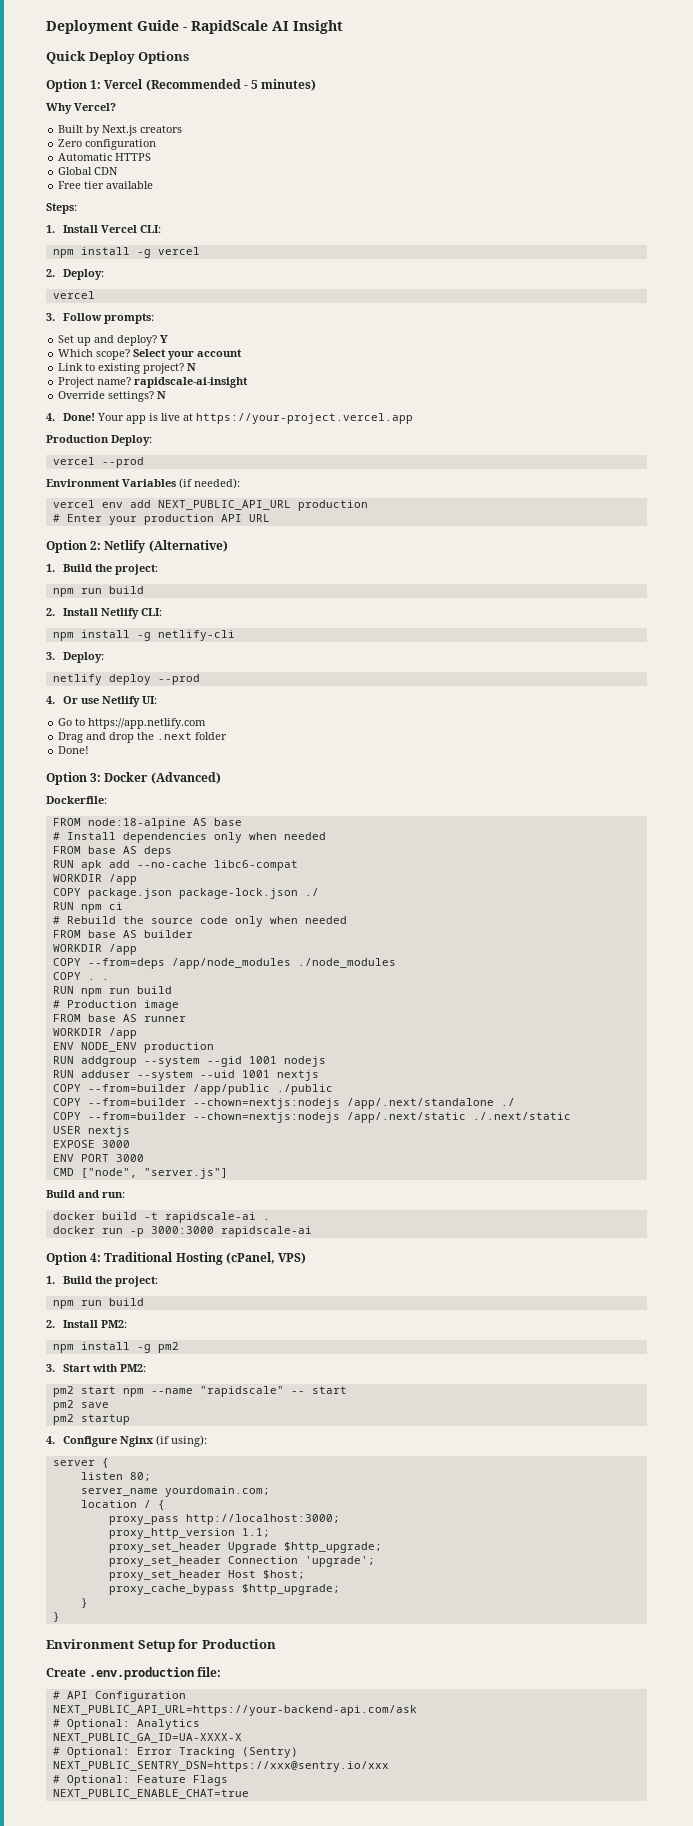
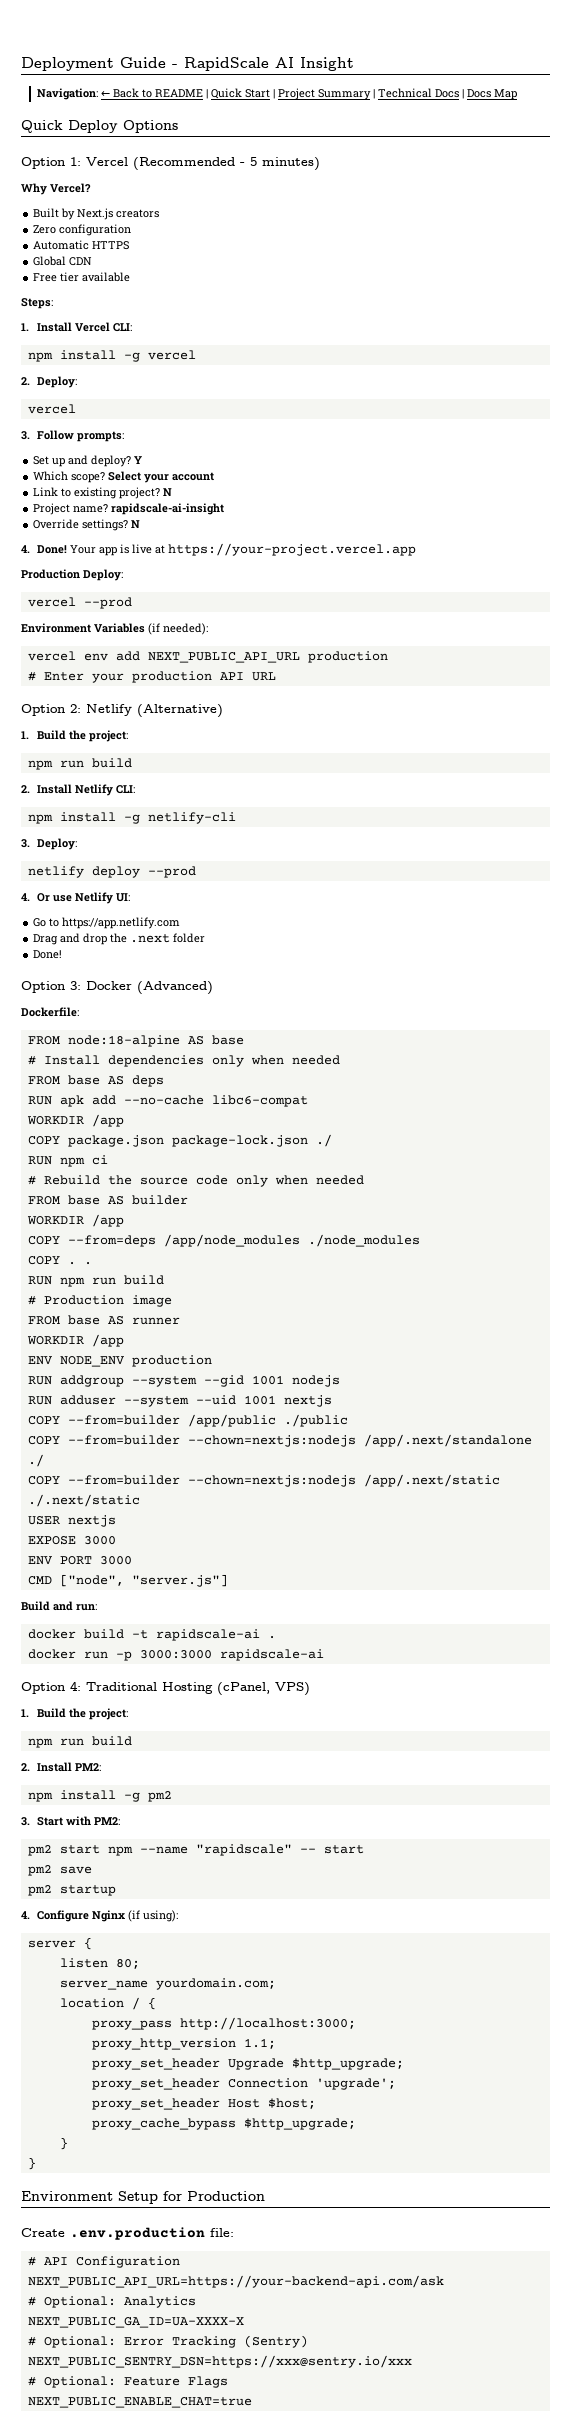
(343, 27) none -> [36,88,517,100] // Navigation: ← Back to README | Quick Start | Project Summary | Technical Docs | Docs Map

